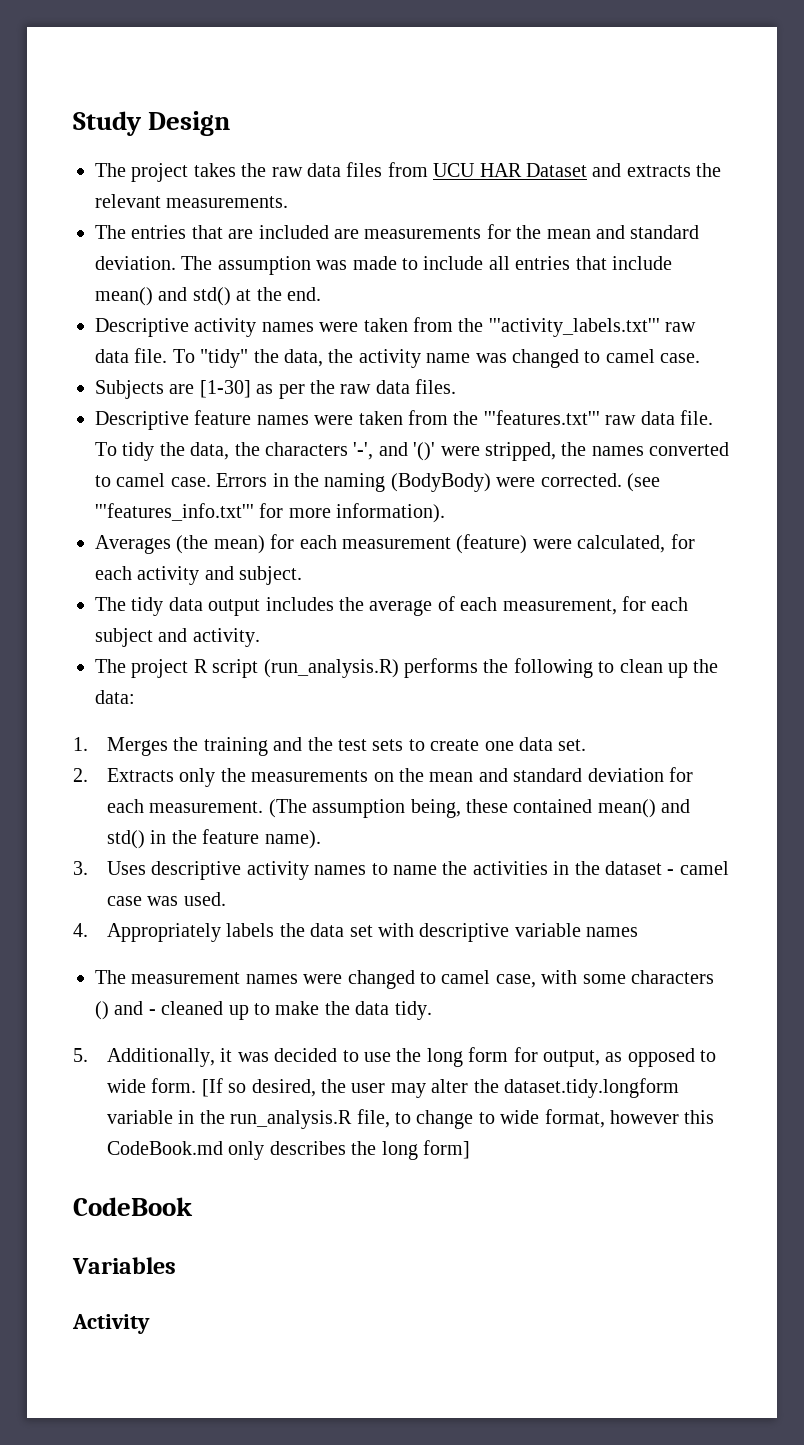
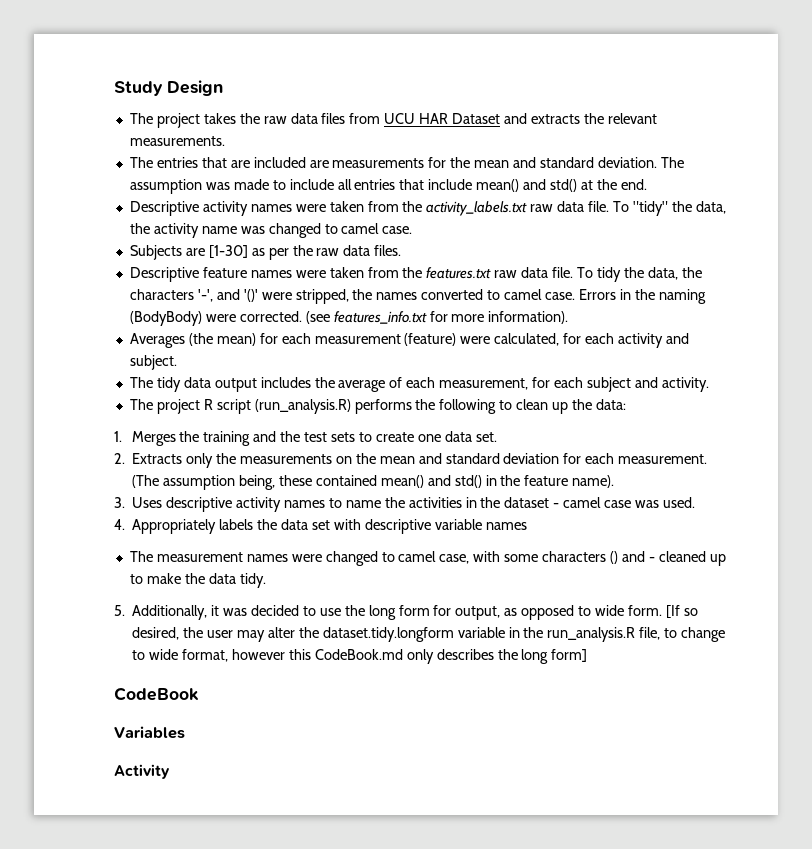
[488,318,660,337] '''activity_labels.txt''' -> [426,201,528,216] activity_labels.txt
[483,410,600,425] '''features.txt''' -> [426,267,492,279] features.txt
[95,503,254,521] '''features_info.txt''' -> [333,311,427,324] features_info.txt

